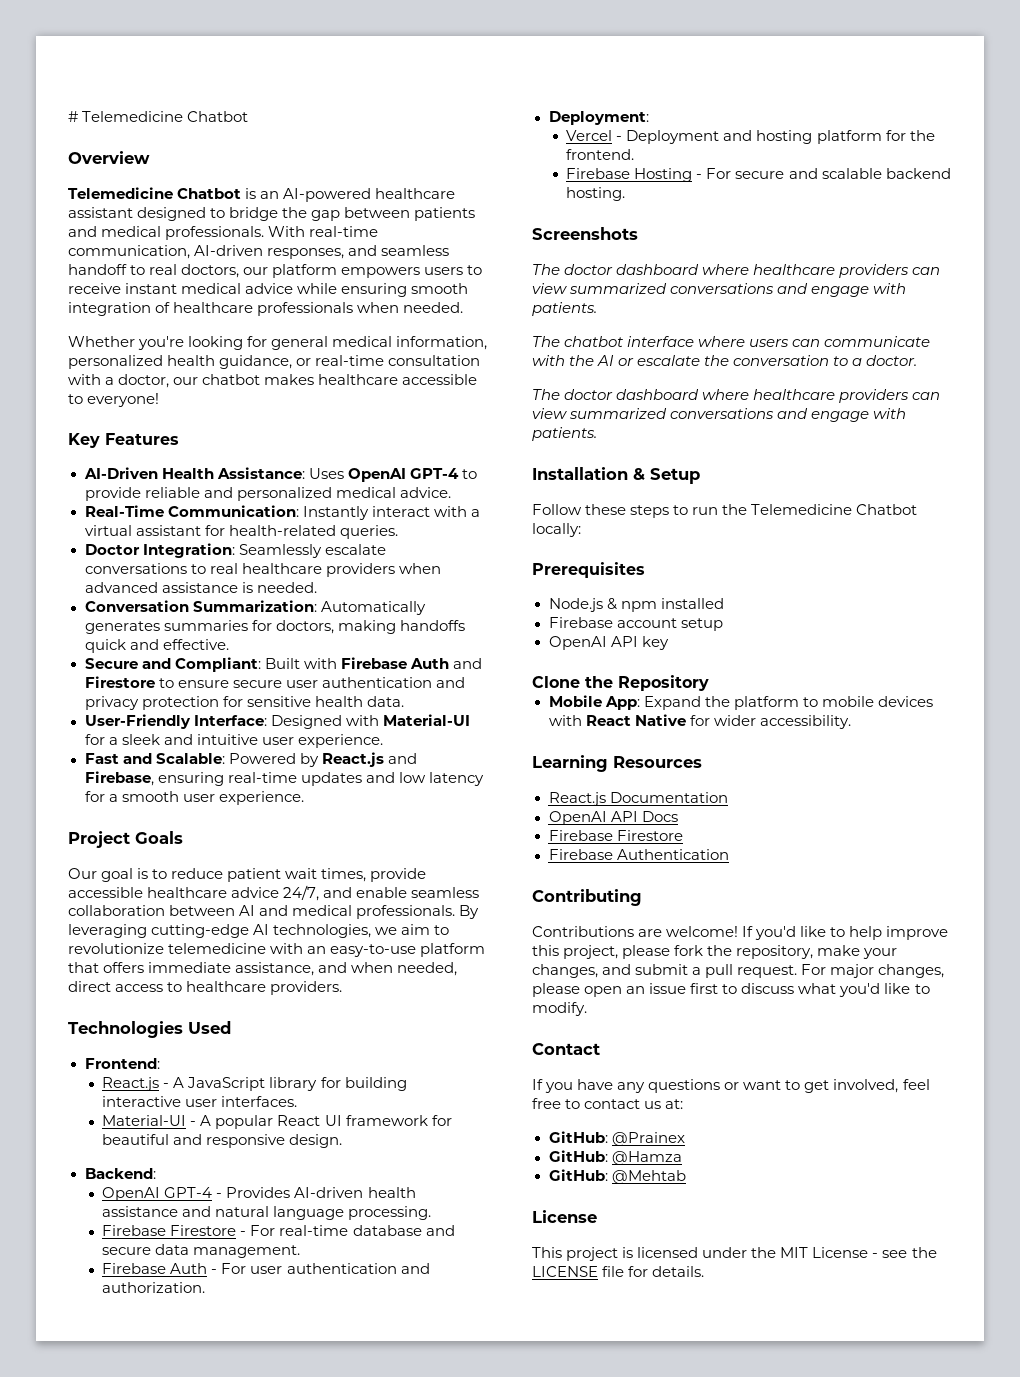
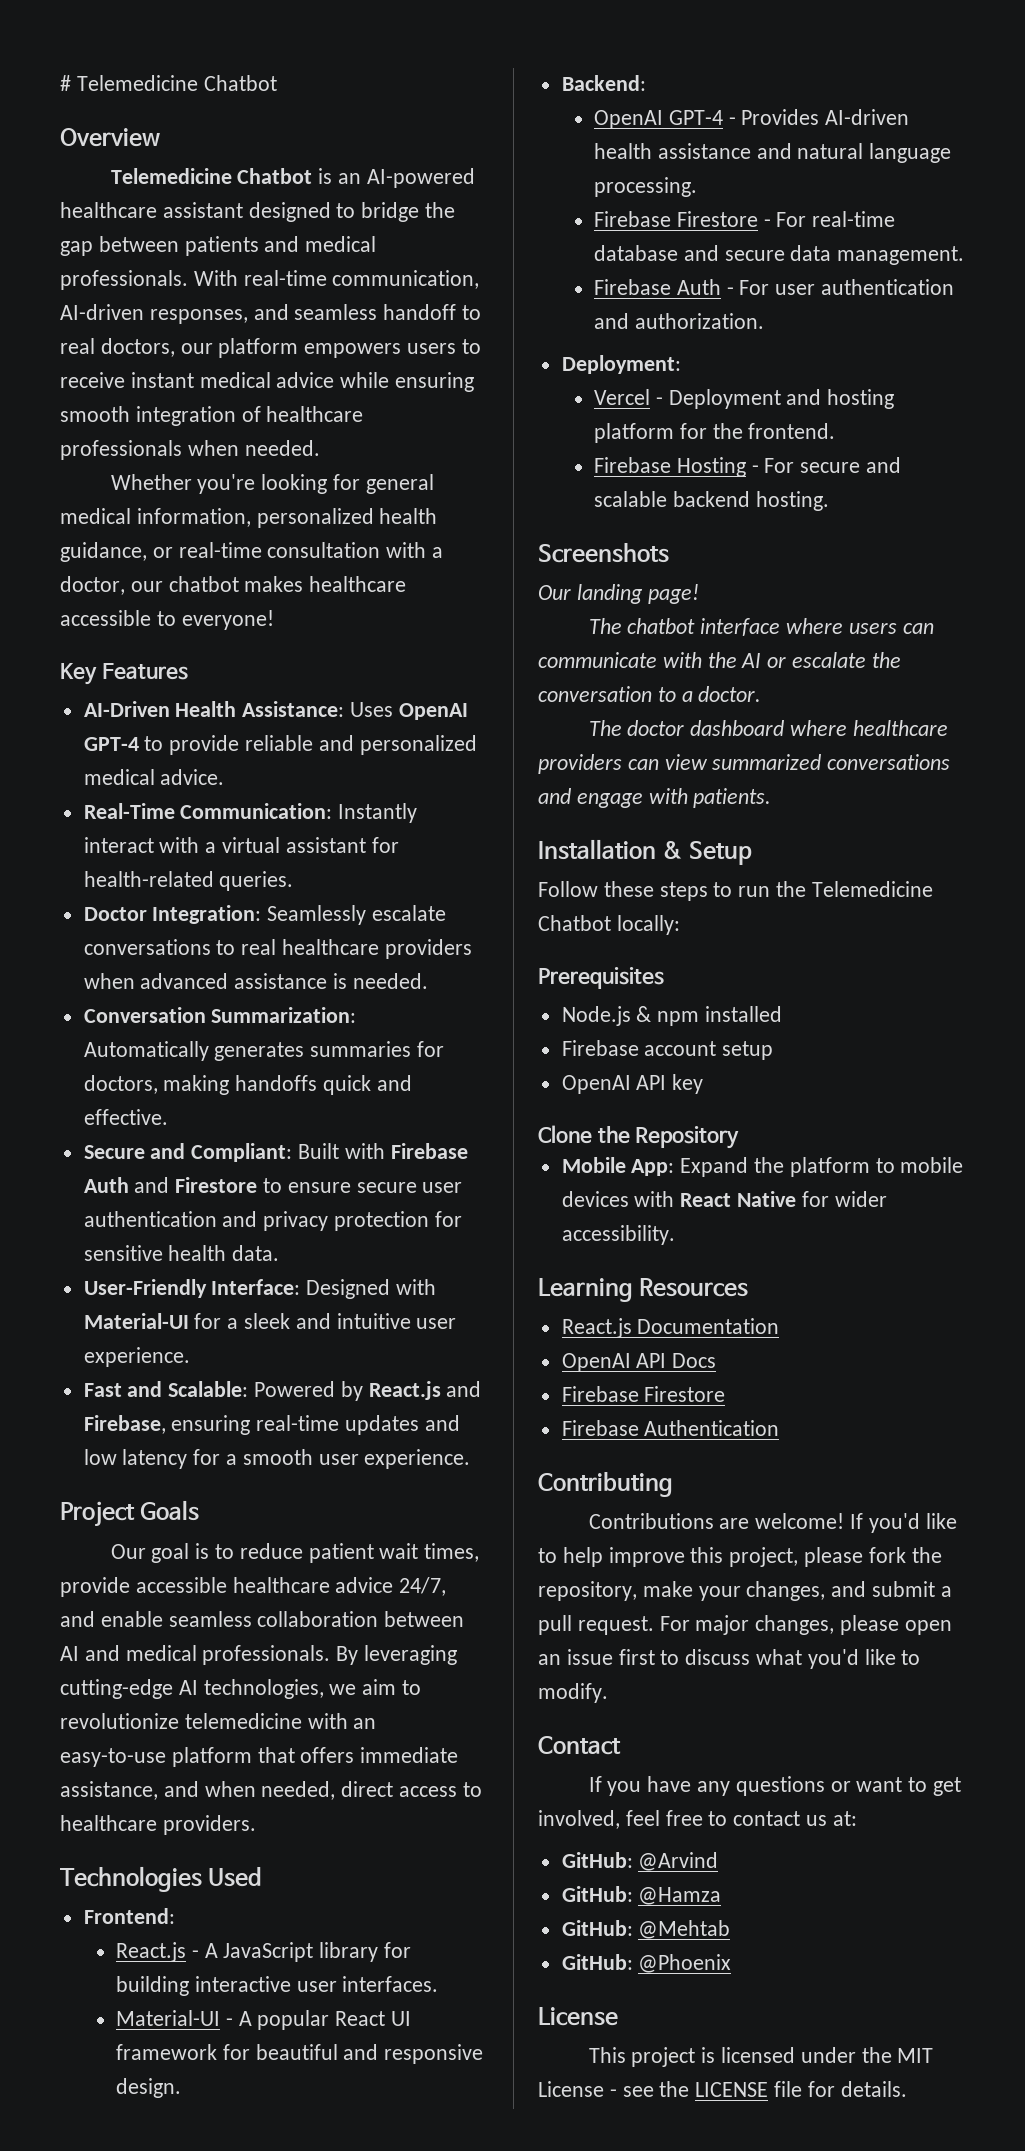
[532,264,941,278] [532,283,907,297] [532,302,597,316] The doctor dashboard where healthcare providers can view summarized conversations and engage with patients. -> [538,584,699,604] Our landing page!
[611,1132,685,1146] @Prainex -> [638,1852,719,1871] @Arvind
(686, 1177) none -> [561,1954,732,1973] // GitHub: @Phoenix

